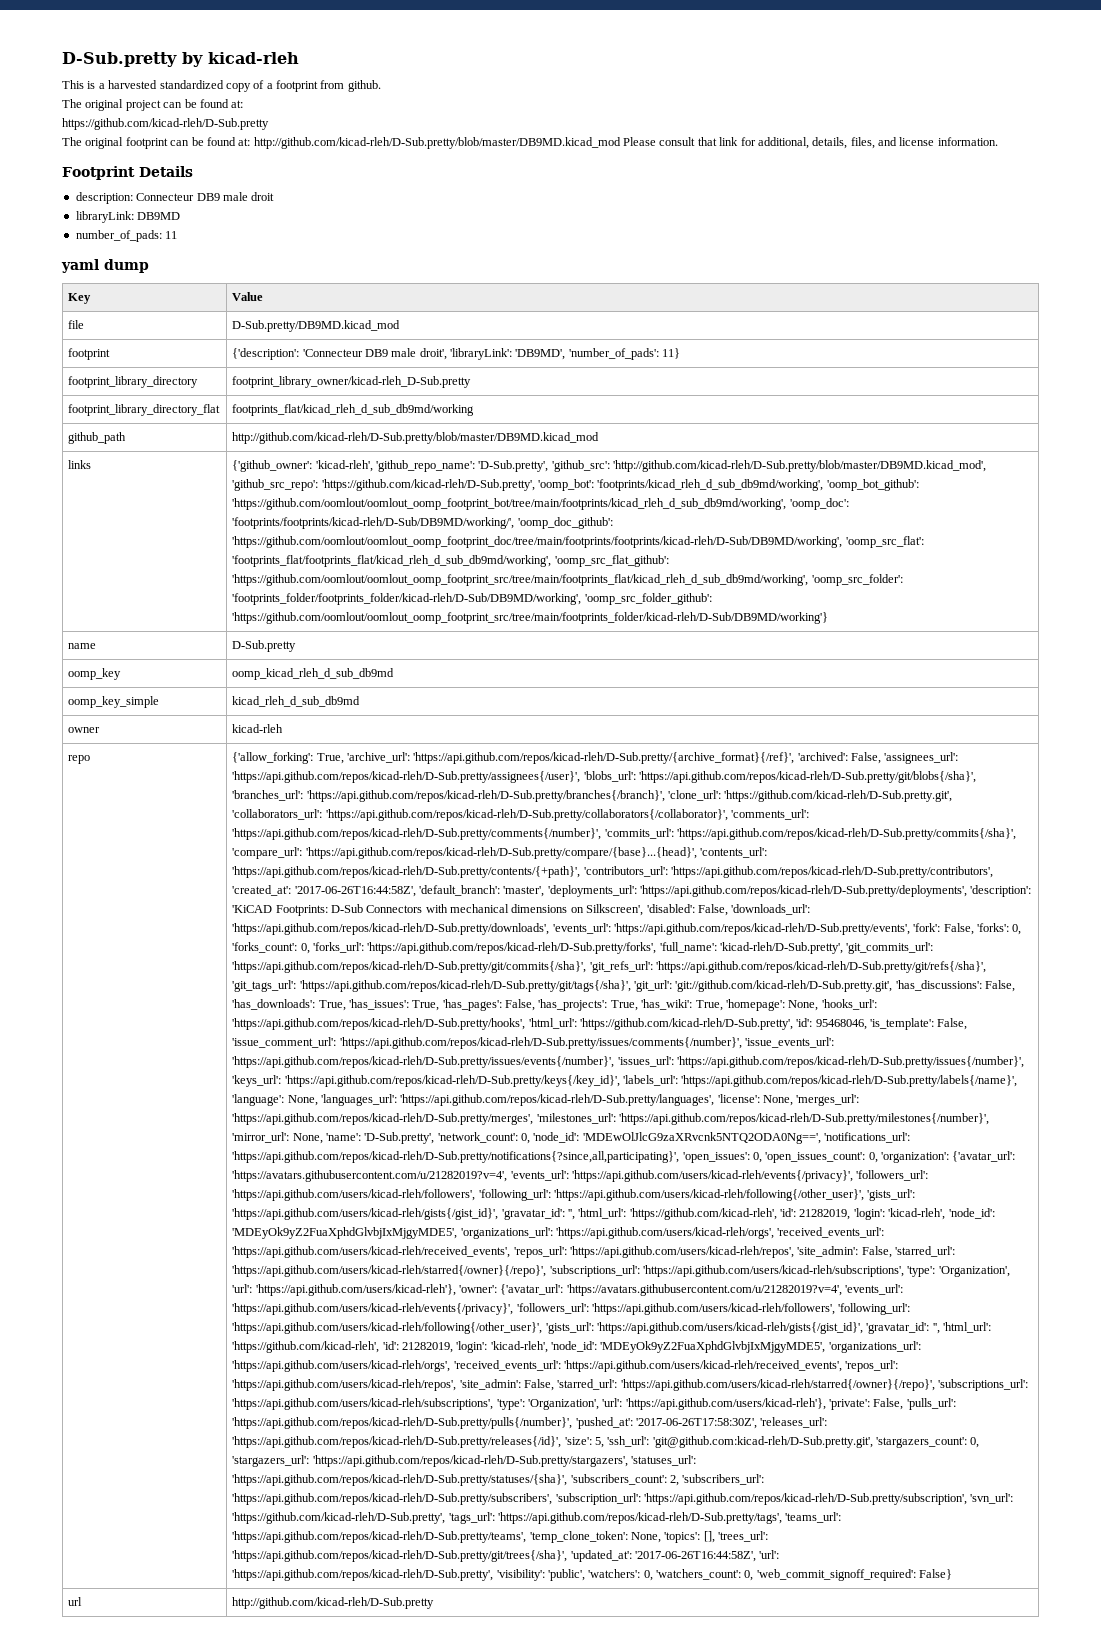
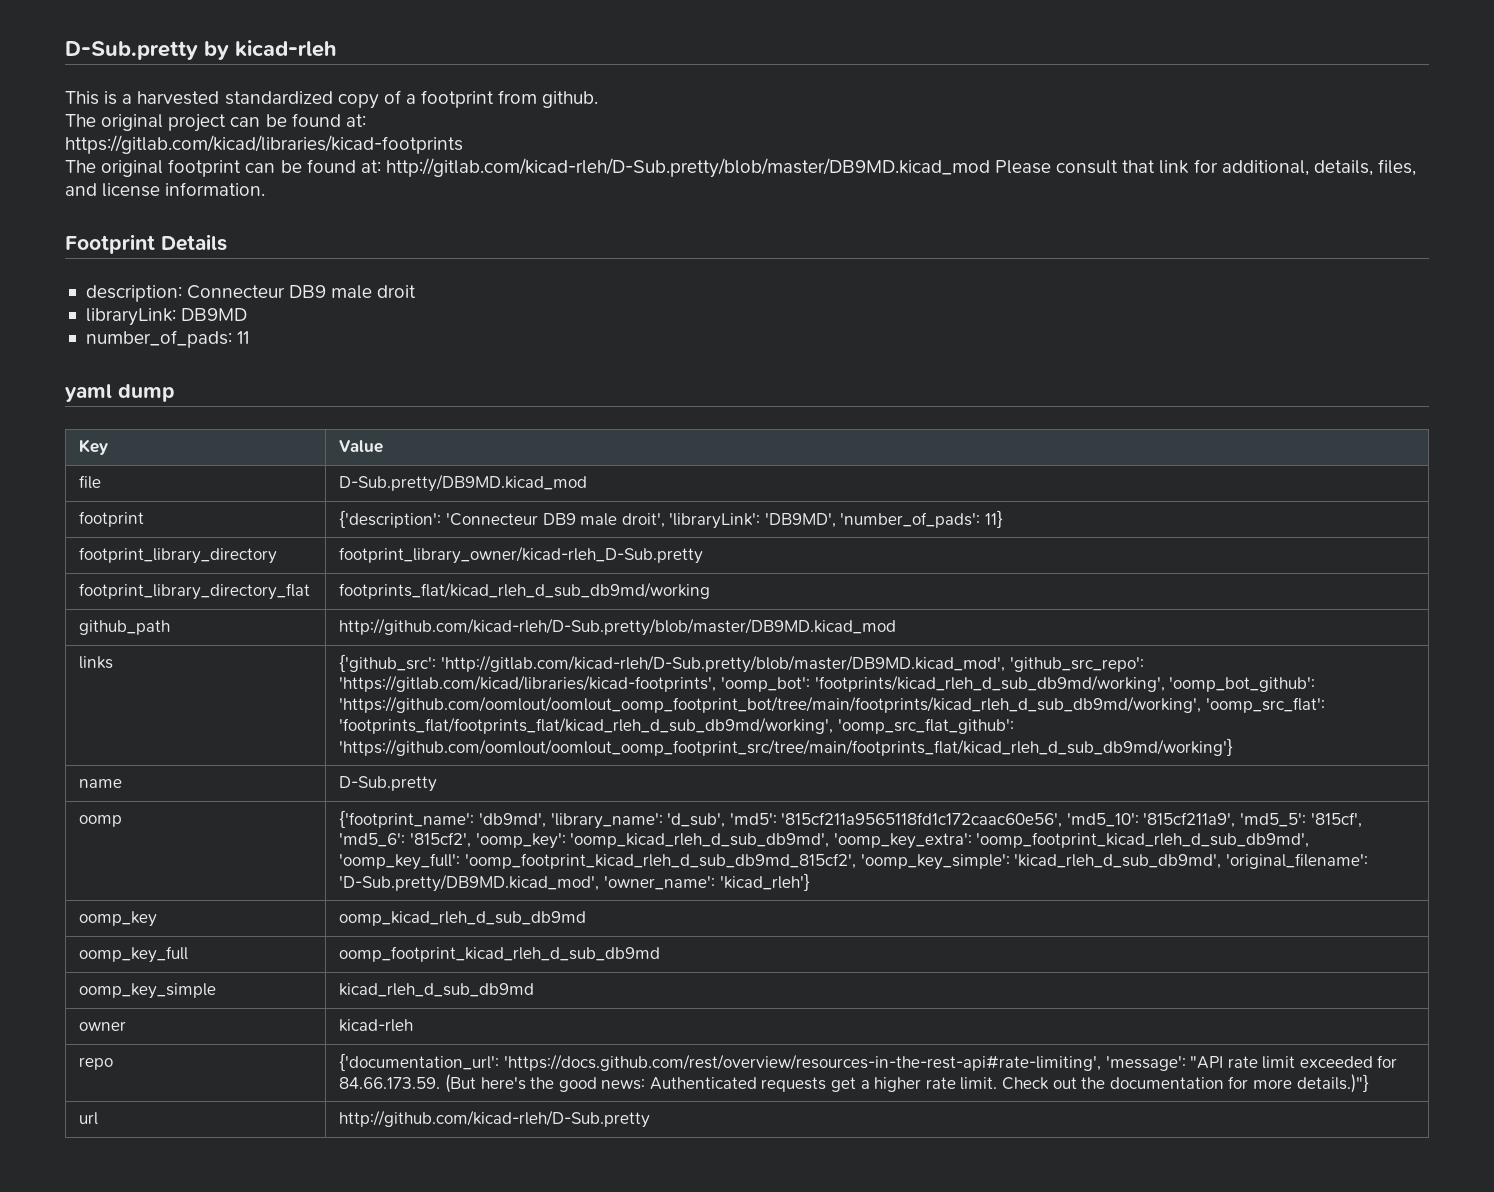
[62,118,269,130] https://github.com/kicad-rleh/D-Sub.pretty -> [65,135,463,154] https://gitlab.com/kicad/libraries/kicad-footprints
[253,137,621,149] http://github.com/kicad-rleh/D-Sub.pretty/blob/master/DB9MD.kicad_mod -> [385,158,990,178] http://gitlab.com/kicad-rleh/D-Sub.pretty/blob/master/DB9MD.kicad_mod
[232,460,987,472] [232,479,919,491] [232,498,849,510] [232,517,613,529] [232,536,924,548] [232,555,669,567] [232,574,903,586] [232,593,712,605] [232,612,829,624] [68,643,97,649] [232,640,297,652] {'github_owner': 'kicad-rleh', 'github_repo_name': 'D-Sub.pretty', 'github_src': 'http://github.com/kicad-rleh/D-Sub.pretty/blob/master/DB9MD.kicad_mod', 'github_src_repo': 'https://github.com/kicad-rleh/D-Sub.pretty', 'oomp_bot': 'footprints/kicad_rleh_d_sub_db9md/working', 'oomp_bot_github': 'https://github.com/oomlout/oomlout_oomp_footprint_bot/tree/main/footprints/kicad_rleh_d_sub_db9md/working', 'oomp_doc': 'footprints/footprints/kicad-rleh/D-Sub/DB9MD/working/', 'oomp_doc_github': 'https://github.com/oomlout/oomlout_oomp_footprint_doc/tree/main/footprints/footprints/kicad-rleh/D-Sub/DB9MD/working', 'oomp_src_flat': 'footprints_flat/footprints_flat/kicad_rleh_d_sub_db9md/working', 'oomp_src_flat_github': 'https://github.com/oomlout/oomlout_oomp_footprint_src/tree/main/footprints_flat/kicad_rleh_d_sub_db9md/working', 'oomp_src_folder': 'footprints_folder/footprints_folder/kicad-rleh/D-Sub/DB9MD/working', 'oomp_src_folder_github': 'https://github.com/oomlout/oomlout_oomp_footprint_src/tree/main/footprints_folder/kicad-rleh/D-Sub/DB9MD/working'} // name | D-Sub.pretty -> [339,654,1144,673] [339,675,1316,692] [339,696,1325,713] [339,717,1014,734] [339,738,1234,756] [79,779,123,788] [339,776,438,792] [79,815,123,827] [339,810,1362,829] [339,832,1310,849] [339,853,1368,870] [339,873,810,892] {'github_src': 'http://gitlab.com/kicad-rleh/D-Sub.pretty/blob/master/DB9MD.kicad_mod', 'github_src_repo': 'https://gitlab.com/kicad/libraries/kicad-footprints', 'oomp_bot': 'footprints/kicad_rleh_d_sub_db9md/working', 'oomp_bot_github': 'https://github.com/oomlout/oomlout_oomp_footprint_bot/tree/main/footprints/kicad_rleh_d_sub_db9md/working', 'oomp_src_flat': 'footprints_flat/footprints_flat/kicad_rleh_d_sub_db9md/working', 'oomp_src_flat_github': 'https://github.com/oomlout/oomlout_oomp_footprint_src/tree/main/footprints_flat/kicad_rleh_d_sub_db9md/working'} // name | D-Sub.pretty // oomp | {'footprint_name': 'db9md', 'library_name': 'd_sub', 'md5': '815cf211a9565118fd1c172caac60e56', 'md5_10': '815cf211a9', 'md5_5': '815cf', 'md5_6': '815cf2', 'oomp_key': 'oomp_kicad_rleh_d_sub_db9md', 'oomp_key_extra': 'oomp_footprint_kicad_rleh_d_sub_db9md', 'oomp_key_full': 'oomp_footprint_kicad_rleh_d_sub_db9md_815cf2', 'oomp_key_simple': 'kicad_rleh_d_sub_db9md', 'original_filename': 'D-Sub.pretty/DB9MD.kicad_mod', 'owner_name': 'kicad_rleh'}
(395, 674) none -> [79,946,189,963] [339,946,661,962] // oomp_key_full | oomp_footprint_kicad_rleh_d_sub_db9md
[232,752,959,764] [232,771,976,783] [232,790,953,802] [232,809,809,821] [232,828,1016,840] [232,847,767,859] [232,866,993,878] [232,885,1032,897] [232,904,811,916] [232,923,1022,935] [232,942,934,954] [232,961,986,973] [232,980,1016,992] [232,999,877,1011] [232,1018,968,1030] [232,1037,834,1049] [232,1056,1024,1068] [232,1075,1018,1087] [232,1094,860,1106] [232,1113,989,1125] [232,1132,911,1144] [232,1151,1016,1163] [232,1170,929,1182] [232,1189,916,1201] [232,1208,995,1220] [232,1227,885,1239] [232,1246,956,1258] [232,1265,1010,1277] [232,1284,904,1296] [232,1303,911,1315] [232,1322,992,1334] [232,1341,921,1353] [232,1360,899,1372] [232,1379,1029,1391] [232,1398,956,1410] [232,1417,828,1429] [232,1436,980,1448] [232,1455,696,1467] [232,1474,765,1486] [232,1493,1014,1505] [232,1512,842,1524] [232,1531,769,1543] [232,1550,780,1562] [232,1569,953,1581] {'allow_forking': True, 'archive_url': 'https://api.github.com/repos/kicad-rleh/D-Sub.pretty/{archive_format}{/ref}', 'archived': False, 'assignees_url': 'https://api.github.com/repos/kicad-rleh/D-Sub.pretty/assignees{/user}', 'blobs_url': 'https://api.github.com/repos/kicad-rleh/D-Sub.pretty/git/blobs{/sha}', 'branches_url': 'https://api.github.com/repos/kicad-rleh/D-Sub.pretty/branches{/branch}', 'clone_url': 'https://github.com/kicad-rleh/D-Sub.pretty.git', 'collaborators_url': 'https://api.github.com/repos/kicad-rleh/D-Sub.pretty/collaborators{/collaborator}', 'comments_url': 'https://api.github.com/repos/kicad-rleh/D-Sub.pretty/comments{/number}', 'commits_url': 'https://api.github.com/repos/kicad-rleh/D-Sub.pretty/commits{/sha}', 'compare_url': 'https://api.github.com/repos/kicad-rleh/D-Sub.pretty/compare/{base}...{head}', 'contents_url': 'https://api.github.com/repos/kicad-rleh/D-Sub.pretty/contents/{+path}', 'contributors_url': 'https://api.github.com/repos/kicad-rleh/D-Sub.pretty/contributors', 'created_at': '2017-06-26T16:44:58Z', 'default_branch': 'master', 'deployments_url': 'https://api.github.com/repos/kicad-rleh/D-Sub.pretty/deployments', 'description': 'KiCAD Footprints: D-Sub Connectors with mechanical dimensions on Silkscreen', 'disabled': False, 'downloads_url': 'https://api.github.com/repos/kicad-rleh/D-Sub.pretty/downloads', 'events_url': 'https://api.github.com/repos/kicad-rleh/D-Sub.pretty/events', 'fork': False, 'forks': 0, 'forks_count': 0, 'forks_url': 'https://api.github.com/repos/kicad-rleh/D-Sub.pretty/forks', 'full_name': 'kicad-rleh/D-Sub.pretty', 'git_commits_url': 'https://api.github.com/repos/kicad-rleh/D-Sub.pretty/git/commits{/sha}', 'git_refs_url': 'https://api.github.com/repos/kicad-rleh/D-Sub.pretty/git/refs{/sha}', 'git_tags_url': 'https://api.github.com/repos/kicad-rleh/D-Sub.pretty/git/tags{/sha}', 'git_url': 'git://github.com/kicad-rleh/D-Sub.pretty.git', 'has_discussions': False, 'has_downloads': True, 'has_issues': True, 'has_pages': False, 'has_projects': True, 'has_wiki': True, 'homepage': None, 'hooks_url': 'https://api.github.com/repos/kicad-rleh/D-Sub.pretty/hooks', 'html_url': 'https://github.com/kicad-rleh/D-Sub.pretty', 'id': 95468046, 'is_template': False, 'issue_comment_url': 'https://api.github.com/repos/kicad-rleh/D-Sub.pretty/issues/comments{/number}', 'issue_events_url': 'https://api.github.com/repos/kicad-rleh/D-Sub.pretty/issues/events{/number}', 'issues_url': 'https://api.github.com/repos/kicad-rleh/D-Sub.pretty/issues{/number}', 'keys_url': 'https://api.github.com/repos/kicad-rleh/D-Sub.pretty/keys{/key_id}', 'labels_url': 'https://api.github.com/repos/kicad-rleh/D-Sub.pretty/labels{/name}', 'language': None, 'languages_url': 'https://api.github.com/repos/kicad-rleh/D-Sub.pretty/languages', 'license': None, 'merges_url': 'https://api.github.com/repos/kicad-rleh/D-Sub.pretty/merges', 'milestones_url': 'https://api.github.com/repos/kicad-rleh/D-Sub.pretty/milestones{/number}', 'mirror_url': None, 'name': 'D-Sub.pretty', 'network_count': 0, 'node_id': 'MDEwOlJlcG9zaXRvcnk5NTQ2ODA0Ng==', 'notifications_url': 'https://api.github.com/repos/kicad-rleh/D-Sub.pretty/notifications{?since,all,participating}', 'open_issues': 0, 'open_issues_count': 0, 'organization': {'avatar_url': 'https://avatars.githubusercontent.com/u/21282019?v=4', 'events_url': 'https://api.github.com/users/kicad-rleh/events{/privacy}', 'followers_url': 'https://api.github.com/users/kicad-rleh/followers', 'following_url': 'https://api.github.com/users/kicad-rleh/following{/other_user}', 'gists_url': 'https://api.github.com/users/kicad-rleh/gists{/gist_id}', 'gravatar_id': '', 'html_url': 'https://github.com/kicad-rleh', 'id': 21282019, 'login': 'kicad-rleh', 'node_id': 'MDEyOk9yZ2FuaXphdGlvbjIxMjgyMDE5', 'organizations_url': 'https://api.github.com/users/kicad-rleh/orgs', 'received_events_url': 'https://api.github.com/users/kicad-rleh/received_events', 'repos_url': 'https://api.github.com/users/kicad-rleh/repos', 'site_admin': False, 'starred_url': 'https://api.github.com/users/kicad-rleh/starred{/owner}{/repo}', 'subscriptions_url': 'https://api.github.com/users/kicad-rleh/subscriptions', 'type': 'Organization', 'url': 'https://api.github.com/users/kicad-rleh'}, 'owner': {'avatar_url': 'https://avatars.githubusercontent.com/u/21282019?v=4', 'events_url': 'https://api.github.com/users/kicad-rleh/events{/privacy}', 'followers_url': 'https://api.github.com/users/kicad-rleh/followers', 'following_url': 'https://api.github.com/users/kicad-rleh/following{/other_user}', 'gists_url': 'https://api.github.com/users/kicad-rleh/gists{/gist_id}', 'gravatar_id': '', 'html_url': 'https://github.com/kicad-rleh', 'id': 21282019, 'login': 'kicad-rleh', 'node_id': 'MDEyOk9yZ2FuaXphdGlvbjIxMjgyMDE5', 'organizations_url': 'https://api.github.com/users/kicad-rleh/orgs', 'received_events_url': 'https://api.github.com/users/kicad-rleh/received_events', 'repos_url': 'https://api.github.com/users/kicad-rleh/repos', 'site_admin': False, 'starred_url': 'https://api.github.com/users/kicad-rleh/starred{/owner}{/repo}', 'subscriptions_url': 'https://api.github.com/users/kicad-rleh/subscriptions', 'type': 'Organization', 'url': 'https://api.github.com/users/kicad-rleh'}, 'private': False, 'pulls_url': 'https://api.github.com/repos/kicad-rleh/D-Sub.pretty/pulls{/number}', 'pushed_at': '2017-06-26T17:58:30Z', 'releases_url': 'https://api.github.com/repos/kicad-rleh/D-Sub.pretty/releases{/id}', 'size': 5, 'ssh_url': 'git@github.com:kicad-rleh/D-Sub.pretty.git', 'stargazers_count': 0, 'stargazers_url': 'https://api.github.com/repos/kicad-rleh/D-Sub.pretty/stargazers', 'statuses_url': 'https://api.github.com/repos/kicad-rleh/D-Sub.pretty/statuses/{sha}', 'subscribers_count': 2, 'subscribers_url': 'https://api.github.com/repos/kicad-rleh/D-Sub.pretty/subscribers', 'subscription_url': 'https://api.github.com/repos/kicad-rleh/D-Sub.pretty/subscription', 'svn_url': 'https://github.com/kicad-rleh/D-Sub.pretty', 'tags_url': 'https://api.github.com/repos/kicad-rleh/D-Sub.pretty/tags', 'teams_url': 'https://api.github.com/repos/kicad-rleh/D-Sub.pretty/teams', 'temp_clone_token': None, 'topics': [], 'trees_url': 'https://api.github.com/repos/kicad-rleh/D-Sub.pretty/git/trees{/sha}', 'updated_at': '2017-06-26T16:44:58Z', 'url': 'https://api.github.com/repos/kicad-rleh/D-Sub.pretty', 'visibility': 'public', 'watchers': 0, 'watchers_count': 0, 'web_commit_signoff_required': False} -> [339,1053,1398,1071] [339,1074,1369,1093] {'documentation_url': 'https://docs.github.com/rest/overview/resources-in-the-rest-api#rate-limiting', 'message': "API rate limit exceeded for 84.66.173.59. (But here's the good news: Authenticated requests get a higher rate limit. Check out the documentation for more details.)"}

